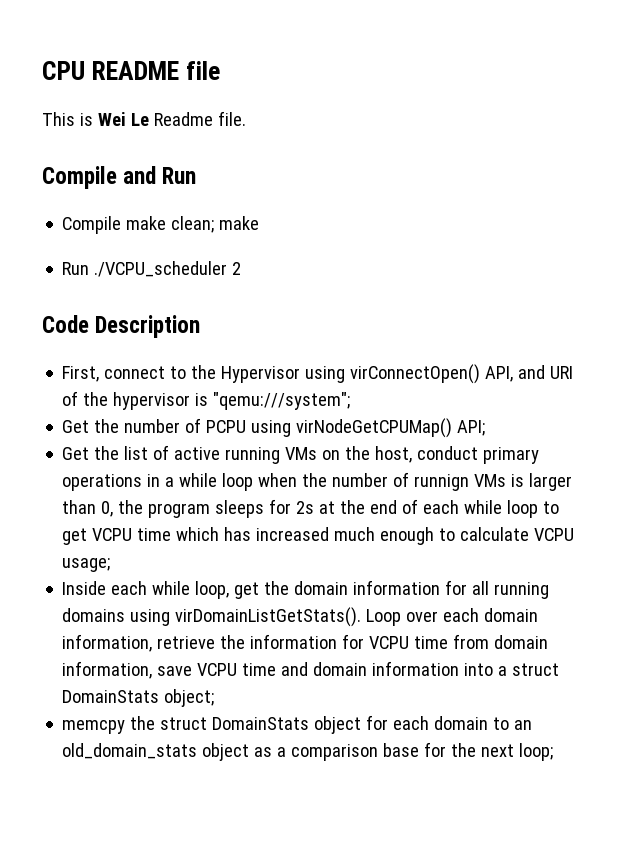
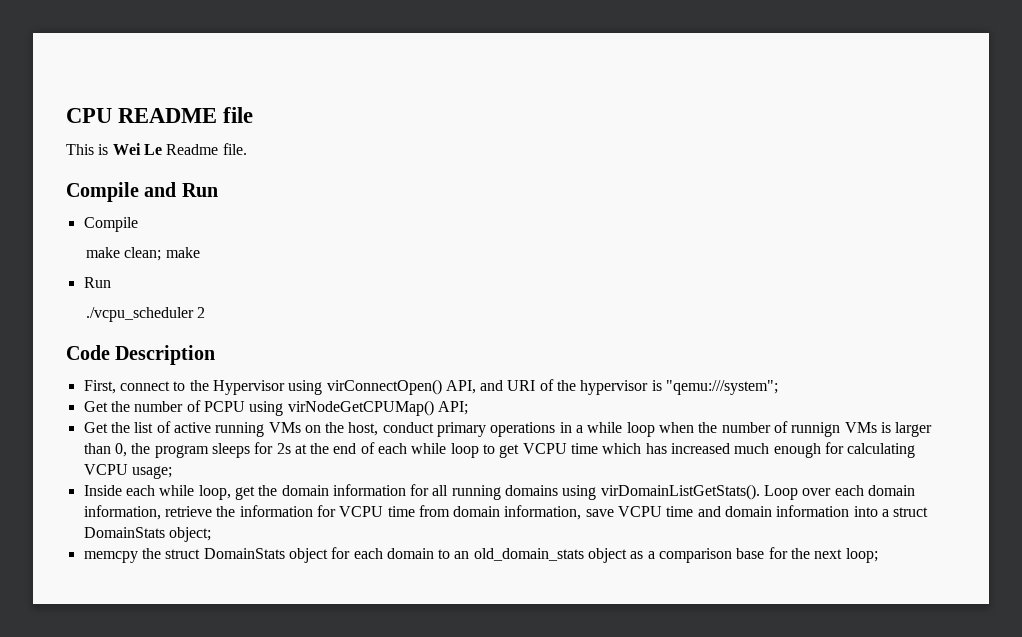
(122, 225) none -> (138, 224) //
[94,261,228,277] ./VCPU_scheduler -> [86,307,195,322] // ./vcpu_scheduler
[439,527,530,541] to calculate -> [824,442,916,458] for calculating

